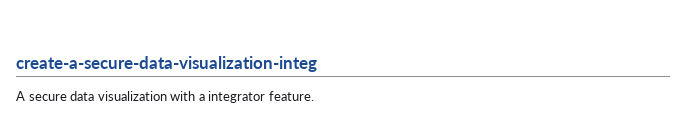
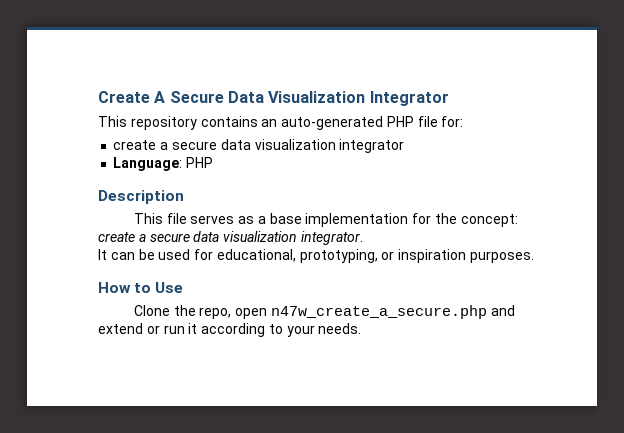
[16,56,317,72] [16,91,314,103] create-a-secure-data-visualization-integ // A secure data visualization with a integrator feature. -> [98,91,449,106] [98,116,464,130] [113,139,405,153] [113,157,214,171] [98,190,184,204] [133,213,518,227] [98,231,363,245] [98,249,535,263] [98,282,184,293] [133,305,515,319] [98,323,362,337] Create A Secure Data Visualization Integrator // This repository contains an auto-generated PHP file for: // create a secure data visualization integrator // Language: PHP // Description // This file serves as a base implementation for the concept: create a secure data visualization integrator. // It can be used for educational, prototyping, or inspiration purposes. // How to Use // Clone the repo, open n47w_create_a_secure.php and extend or run it according to your needs.

